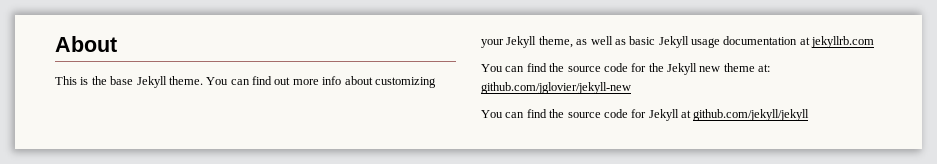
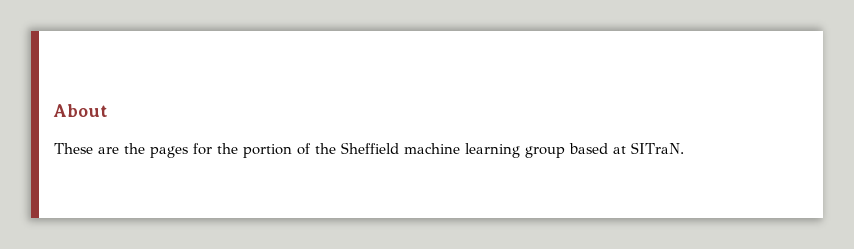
[55,76,436,88] [481,36,875,48] [481,63,771,75] [481,82,631,94] [481,109,810,121] This is the base Jekyll theme. You can find out more info about customizing your Jekyll theme, as well as basic Jekyll usage documentation at jekyllrb.com // You can find the source code for the Jekyll new theme at: github.com/jglovier/jekyll-new // You can find the source code for Jekyll at github.com/jekyll/jekyll -> [54,142,684,158] These are the pages for the portion of the Sheffield machine learning group based at SITraN.

